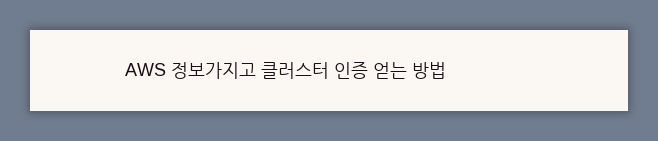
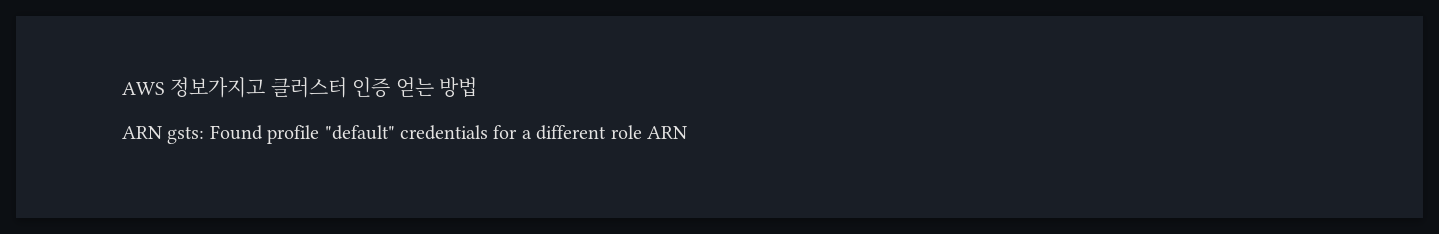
(446, 70) none -> [122,125,687,144] // ARN gsts: Found profile "default" credentials for a different role ARN

